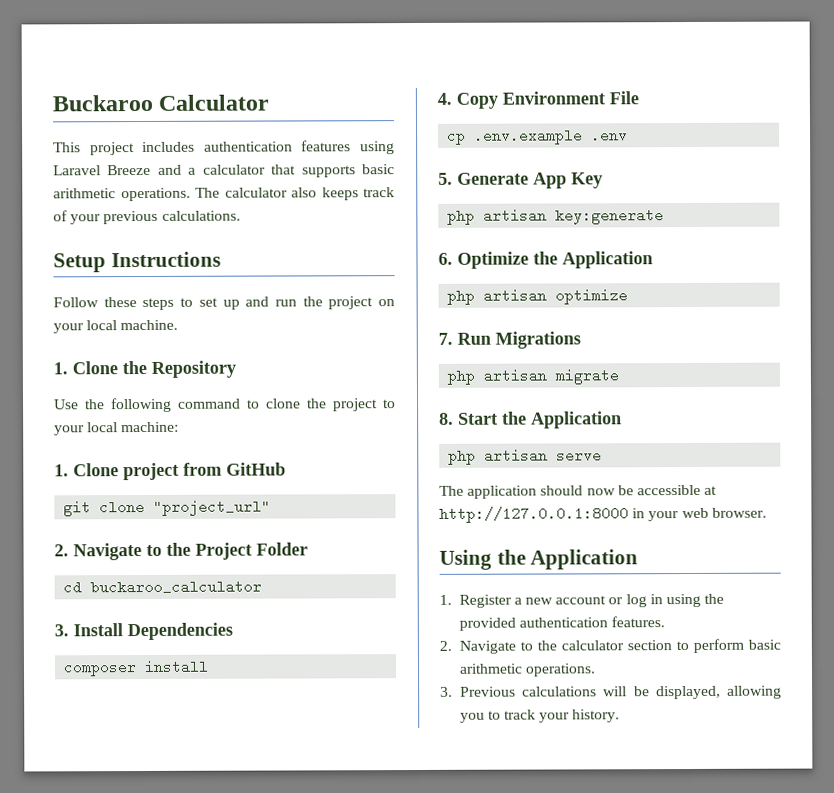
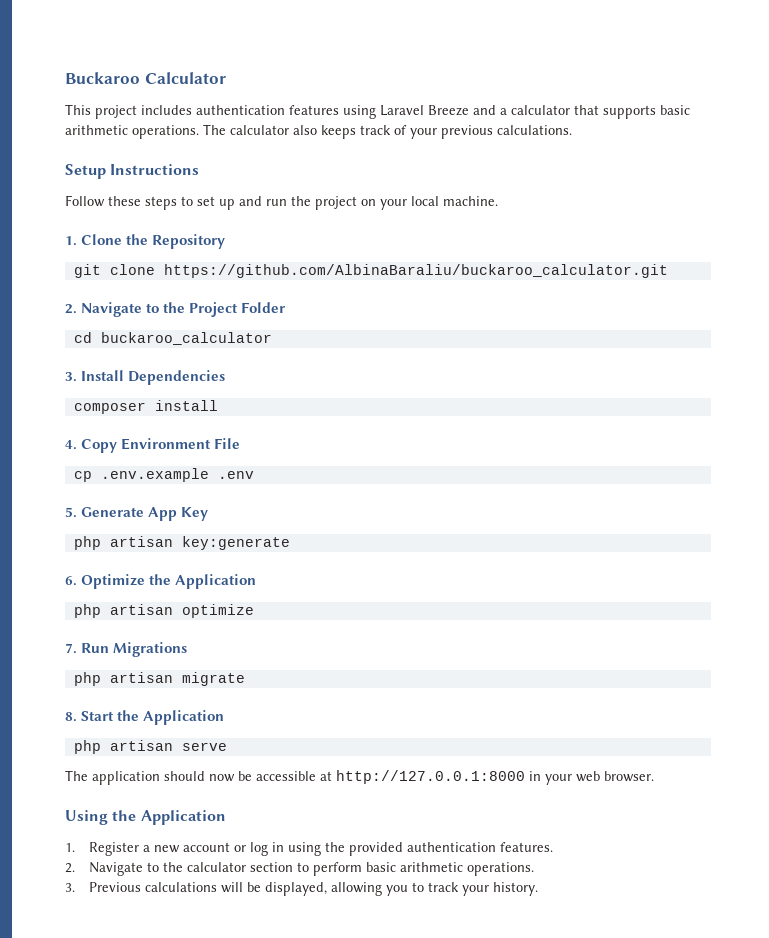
[54,397,396,413] [54,421,180,436] [54,462,286,481] // Use the following command to clone the project to your local machine: // 1. Clone project from GitHub -> (226, 241) none
[153,499,272,516] "project_url" -> [163,264,668,278] https://github.com/AlbinaBaraliu/buckaroo_calculator.git

